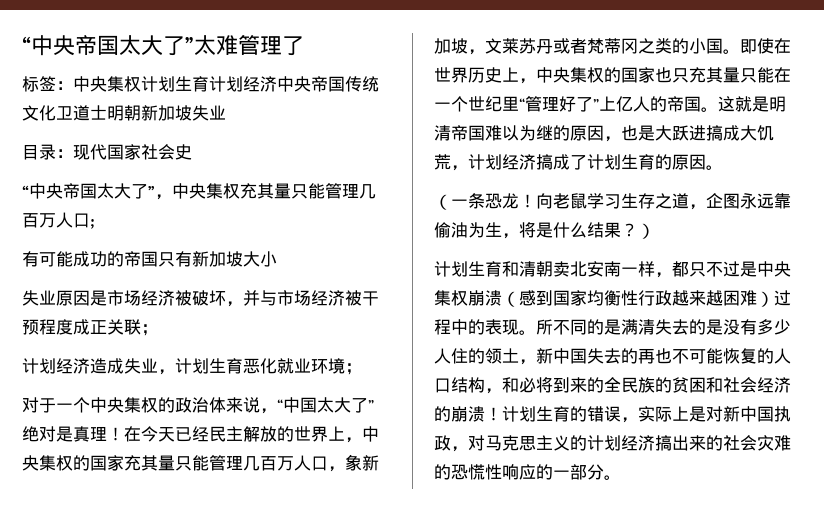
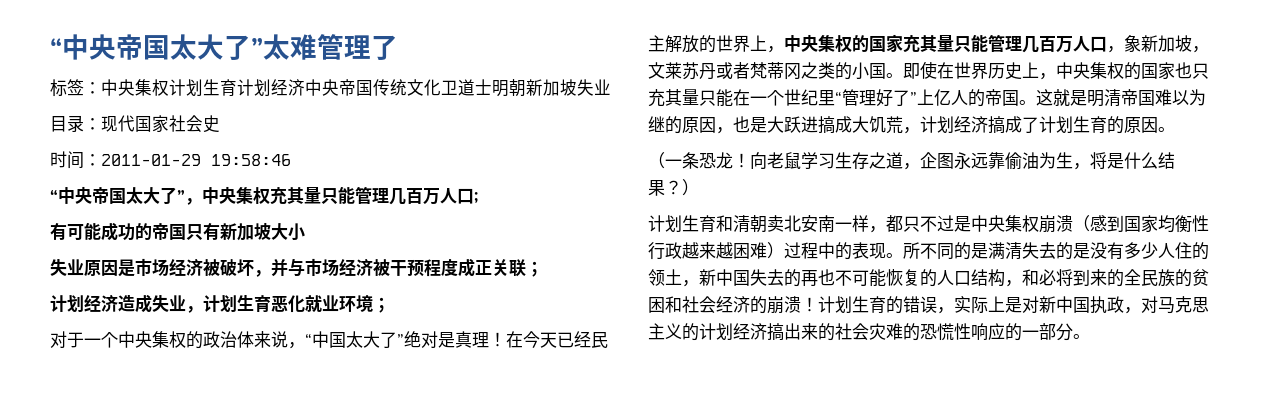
(192, 152) none -> [50,151,291,169] // 时间：2011-01-29 19:58:46

